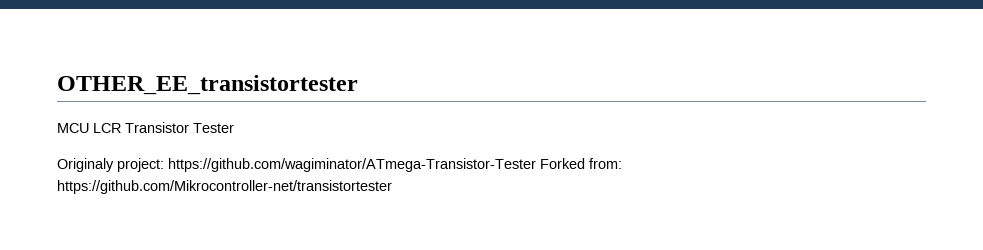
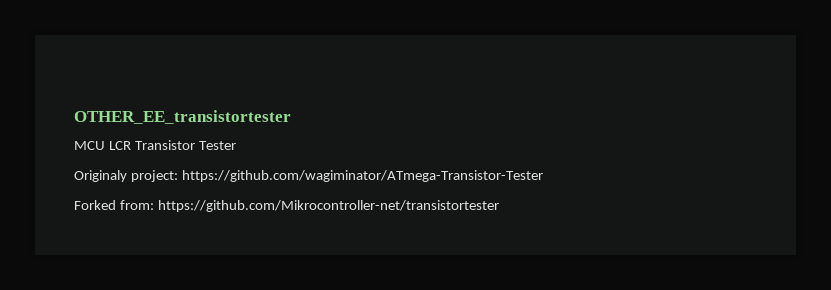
(536, 165) none -> (543, 176) //

